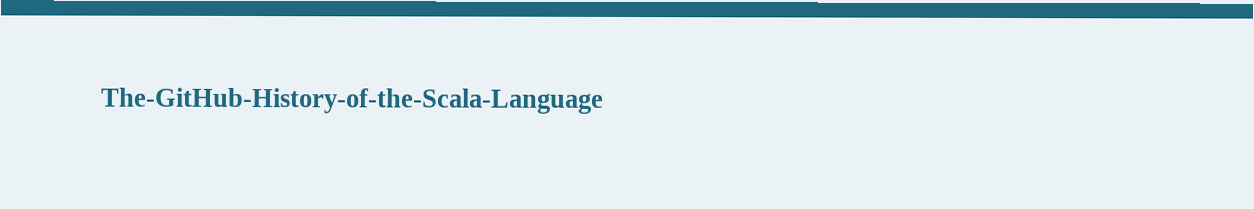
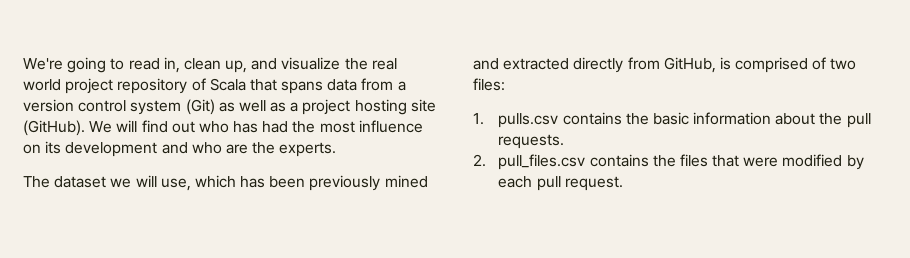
[100,87,604,114] The-GitHub-History-of-the-Scala-Language -> [23,57,397,73] [23,78,406,94] [23,99,436,115] [23,120,423,136] [23,141,337,157] [23,175,428,191] [473,57,857,73] [473,78,505,91] [473,112,871,128] [498,134,565,149] [473,154,864,170] [498,176,623,191] We're going to read in, clean up, and visualize the real world project repository of Scala that spans data from a version control system (Git) as well as a project hosting site (GitHub). We will find out who has had the most influence on its development and who are the experts. // The dataset we will use, which has been previously mined and extracted directly from GitHub, is comprised of two files: // 1. pulls.csv contains the basic information about the pull requests. // 2. pull_files.csv contains the files that were modified by each pull request.

